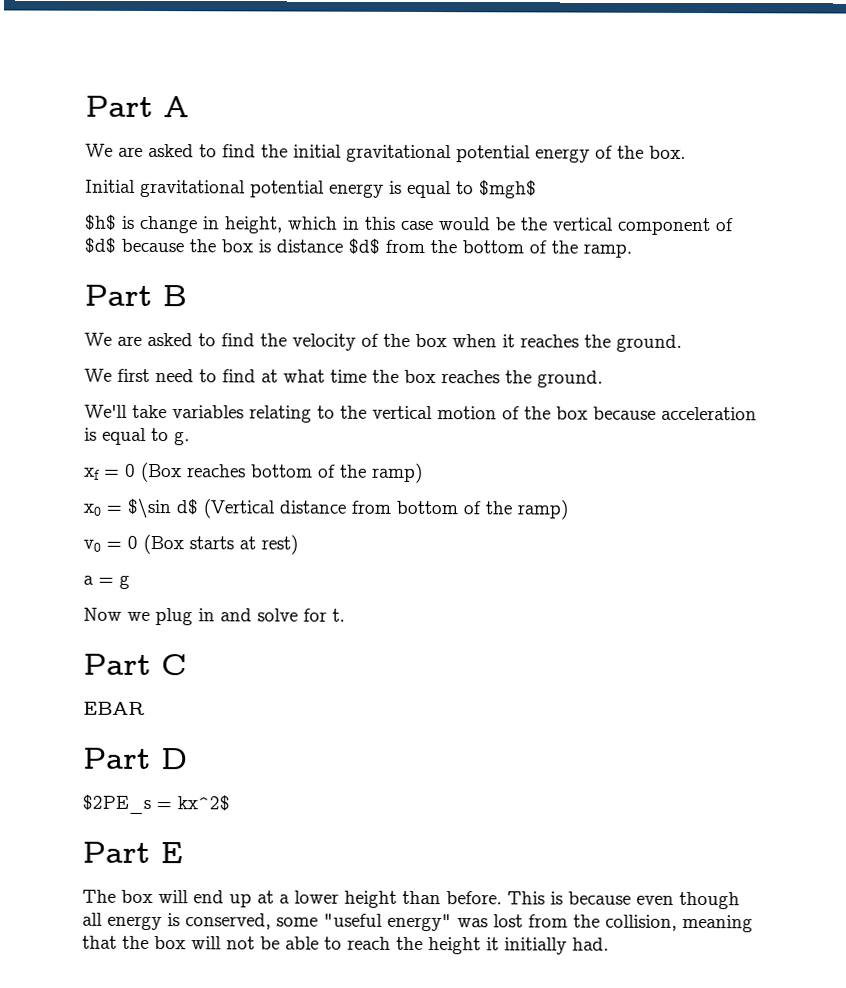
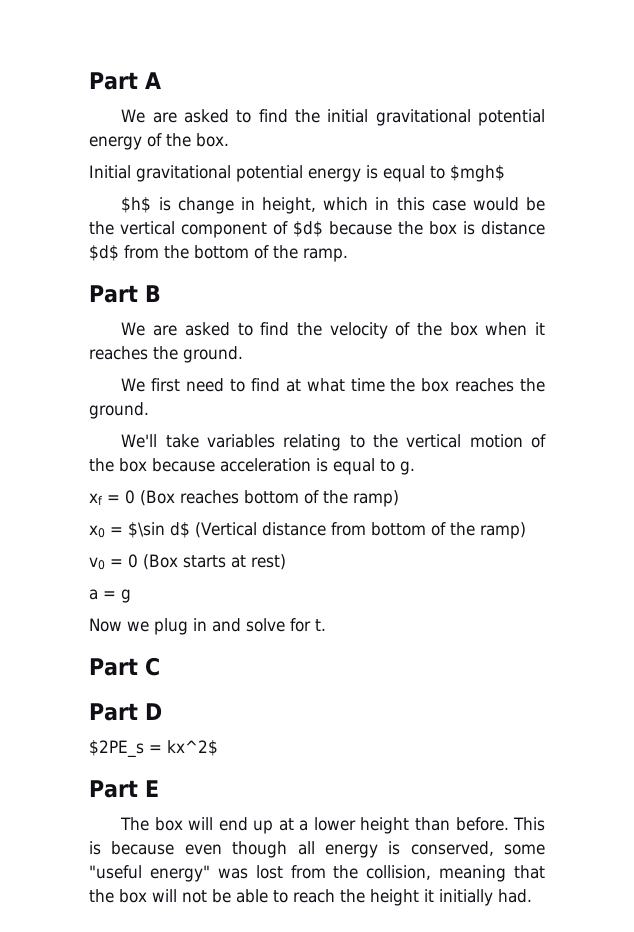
[83,701,145,715] // EBAR -> (160, 666) none

